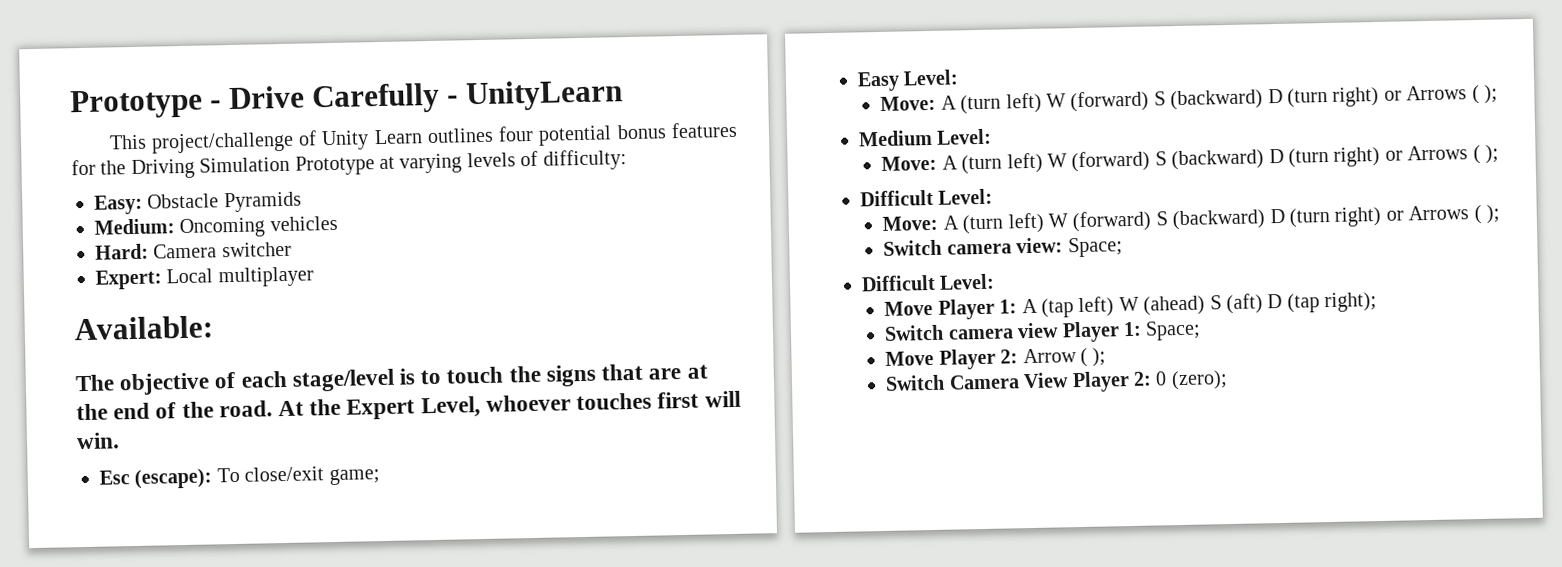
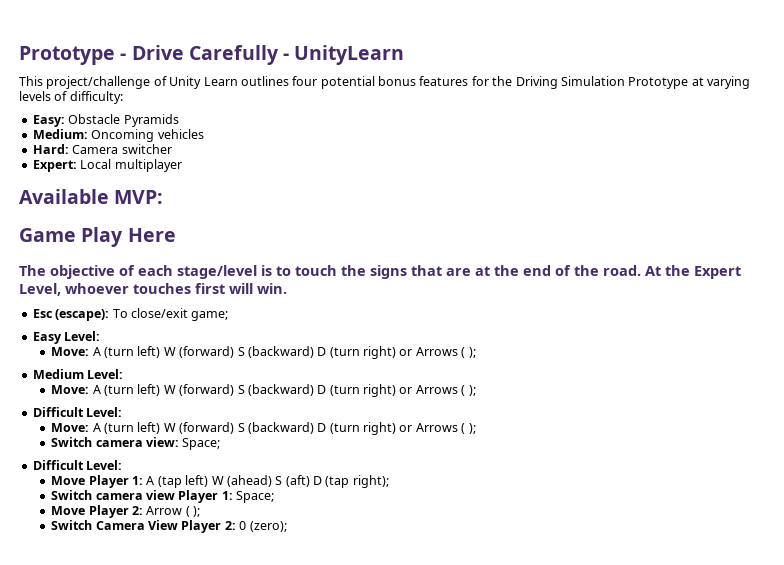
[74,315,213,341] Available: -> [19,189,164,204] [19,227,176,247] Available MVP: // Game Play Here

